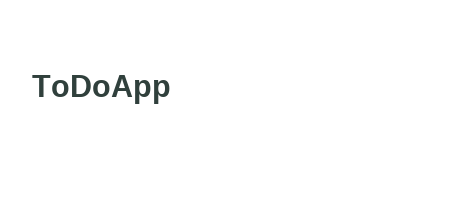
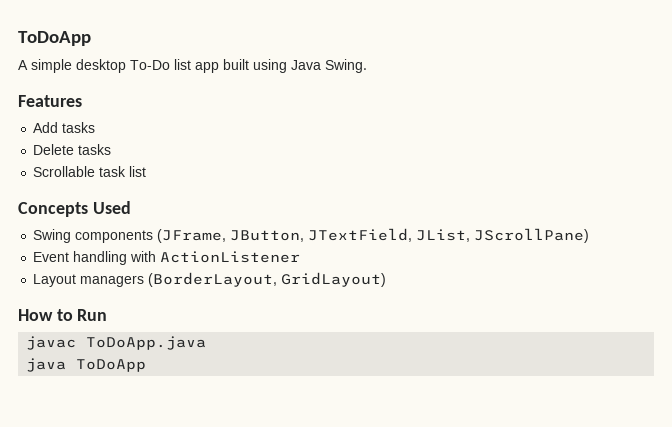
[32,75,171,104] ToDoApp -> [18,31,91,46] [18,59,367,73] [18,95,82,107] [33,122,96,133] [33,144,112,155] [33,166,147,177] [18,201,131,217] [33,228,590,243] [33,251,301,265] [33,272,387,287] [18,309,108,321] [26,336,207,350] [26,358,147,372] ToDoApp // A simple desktop To-Do list app built using Java Swing. // Features // Add tasks // Delete tasks // Scrollable task list // Concepts Used // Swing components (JFrame, JButton, JTextField, JList, JScrollPane) // Event handling with ActionListener // Layout managers (BorderLayout, GridLayout) // How to Run // javac ToDoApp.java // java ToDoApp

